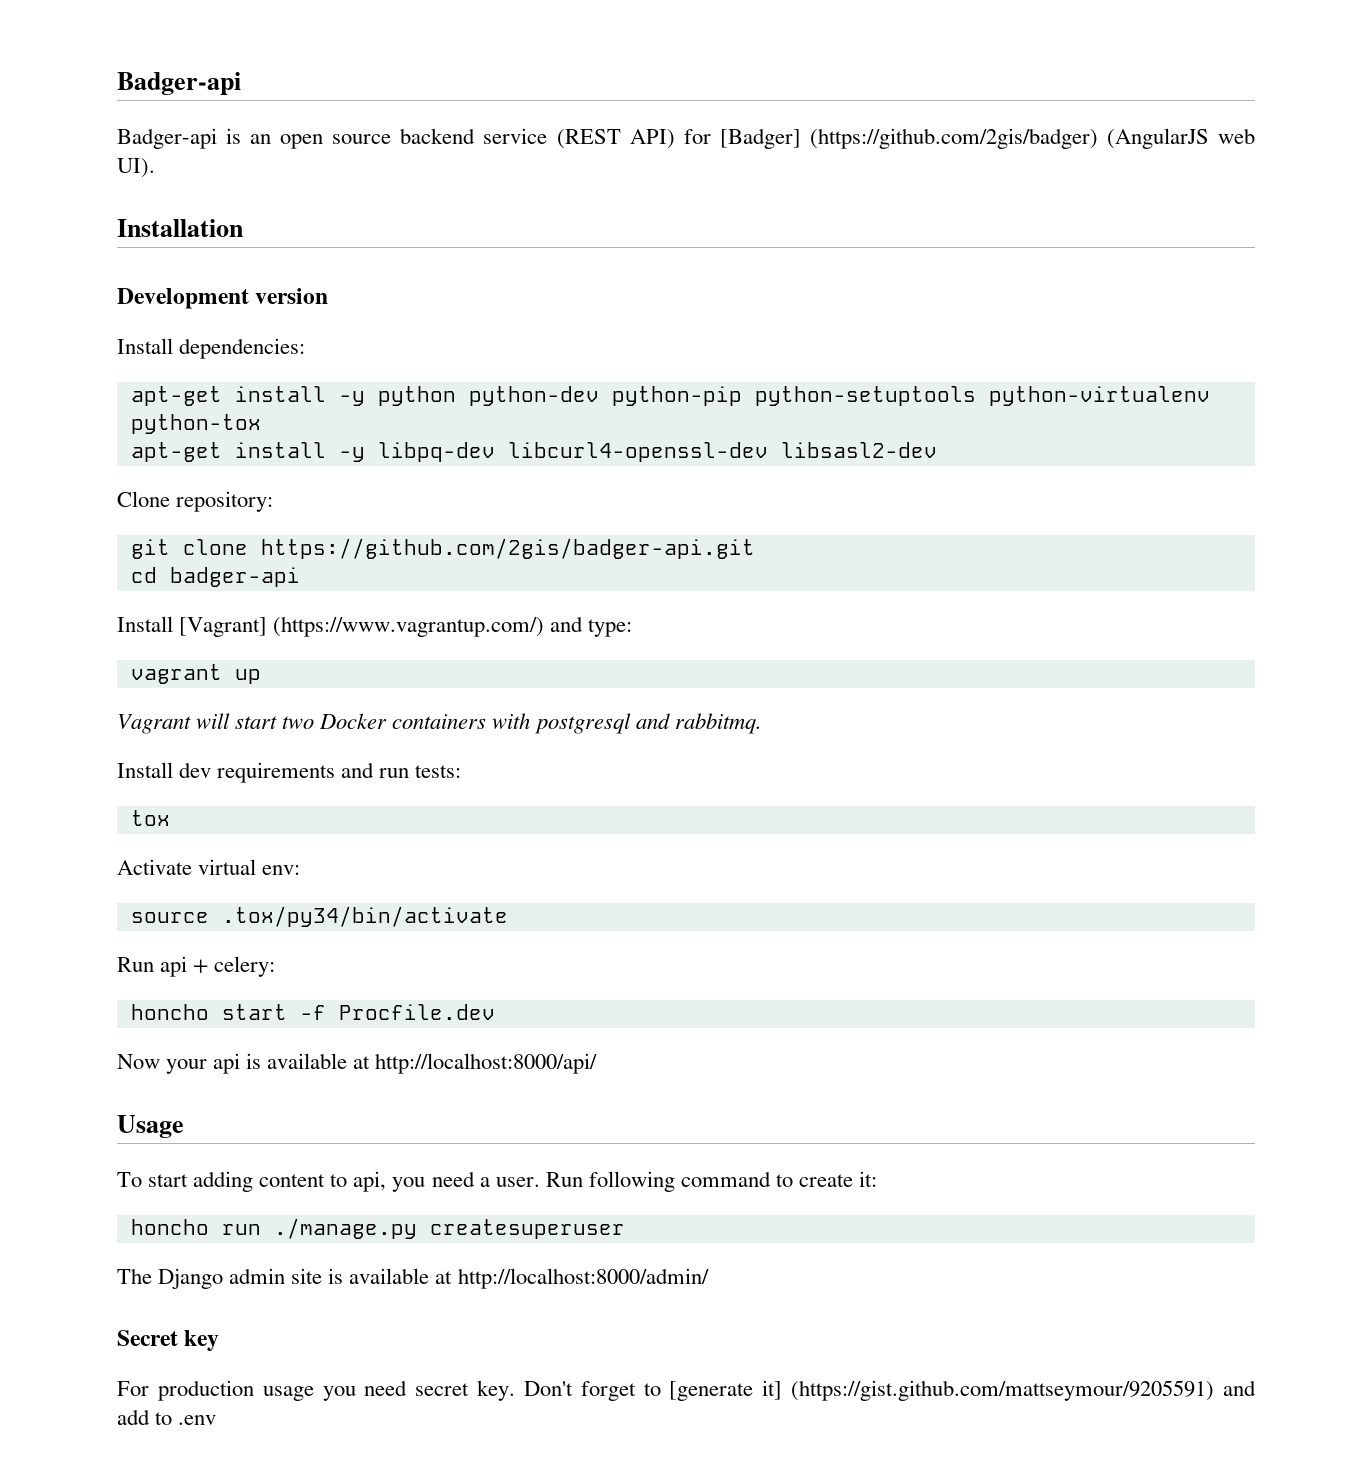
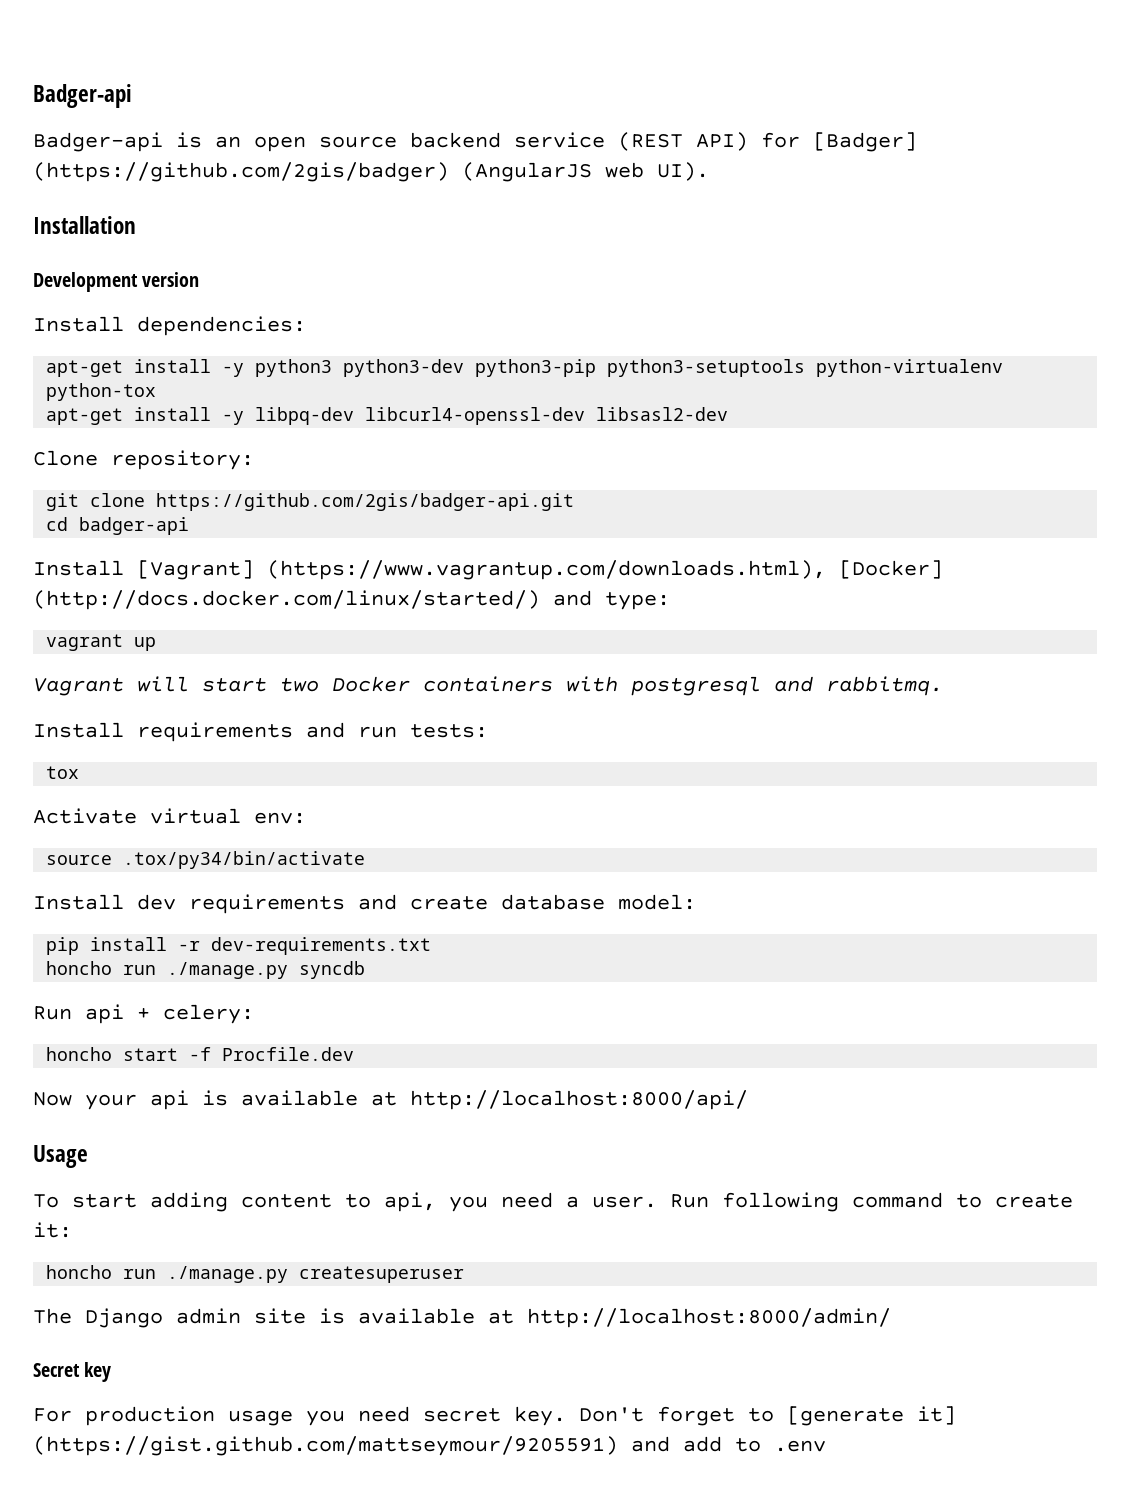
[377,386,976,406] python python-dev python-pip python-setuptools -> [255,359,806,377] python3 python3-dev python3-pip python3-setuptools
[273,616,545,637] (https://www.vagrantup.com/) -> [267,560,943,580] [33,590,540,610] (https://www.vagrantup.com/downloads.html), [Docker] (http://docs.docker.com/linux/started/)
[179,762,212,778] dev -> (124, 730) none
(508, 916) none -> [33,894,696,914] [46,937,432,955] [46,961,366,979] // Install dev requirements and create database model: // pip install -r dev-requirements.txt // honcho run ./manage.py syncdb

